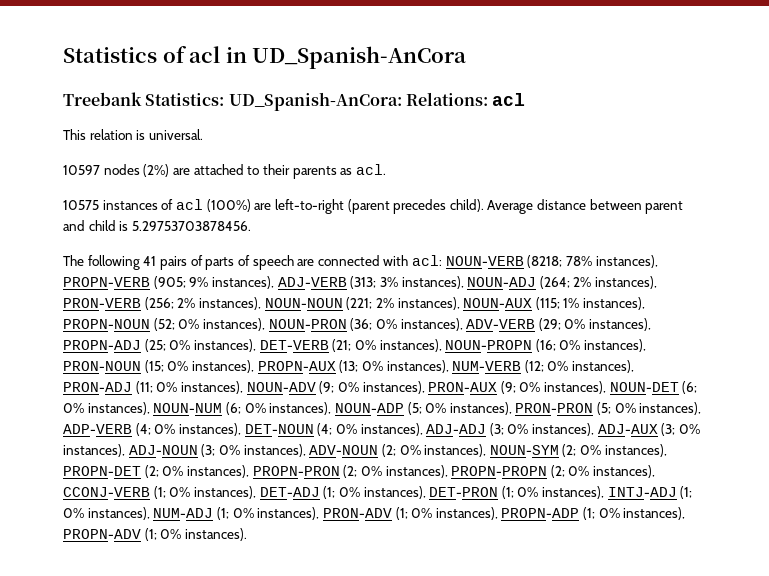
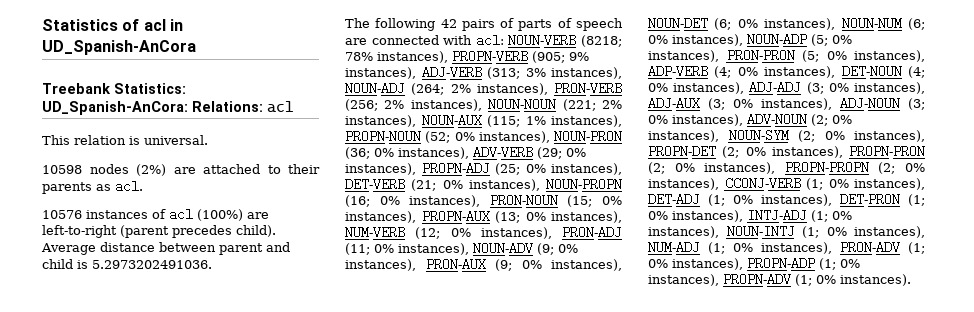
[63,165,100,175] 10597 -> [42,165,82,174] 10598
[63,200,99,210] 10575 -> [42,210,82,219] 10576
[131,221,251,231] 5.29753703878456. -> [92,260,212,269] 5.2973202491036.
[143,256,157,266] 41 -> [440,19,457,28] 42
(150, 513) none -> [726,225,925,238] NOUN-INTJ (1; 0% instances),

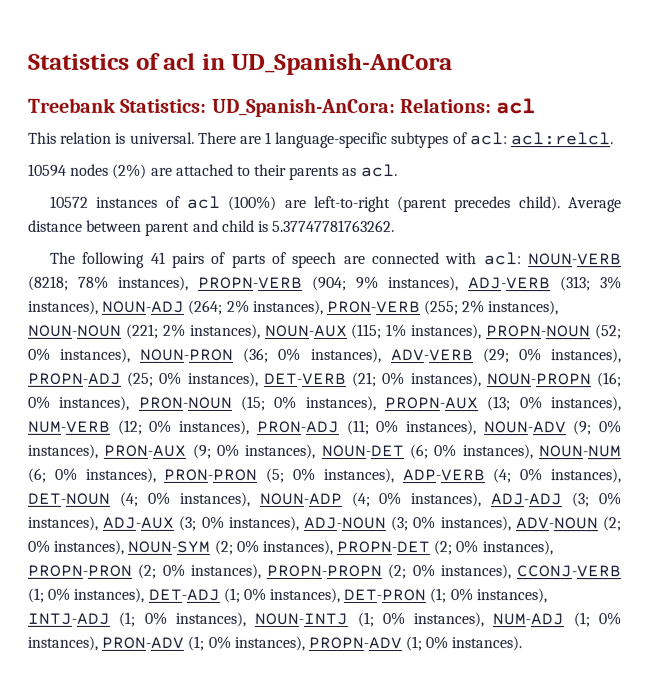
[42,165,82,174] // 10598 -> [197,131,615,149] [28,163,67,177] There are 1 language-specific subtypes of acl: acl:relcl. // 10594
[42,210,82,219] 10576 -> [50,195,90,208] 10572
[92,260,212,269] 5.2973202491036. -> [272,219,396,233] 5.37747781763262.
[440,19,457,28] 42 -> [150,251,166,264] 41
[532,51,565,63] (905; -> [312,275,347,292] (904;
[345,99,378,111] (256; -> [424,300,460,316] (255;
[747,33,852,46] [648,50,719,62] NOUN-ADP (5; 0% instances), -> (156, 475) none
(745, 88) none -> [258,492,482,508] NOUN-ADP (4; 0% instances),
[747,257,860,270] [648,274,719,286] PROPN-ADP (1; 0% instances), -> (305, 643) none

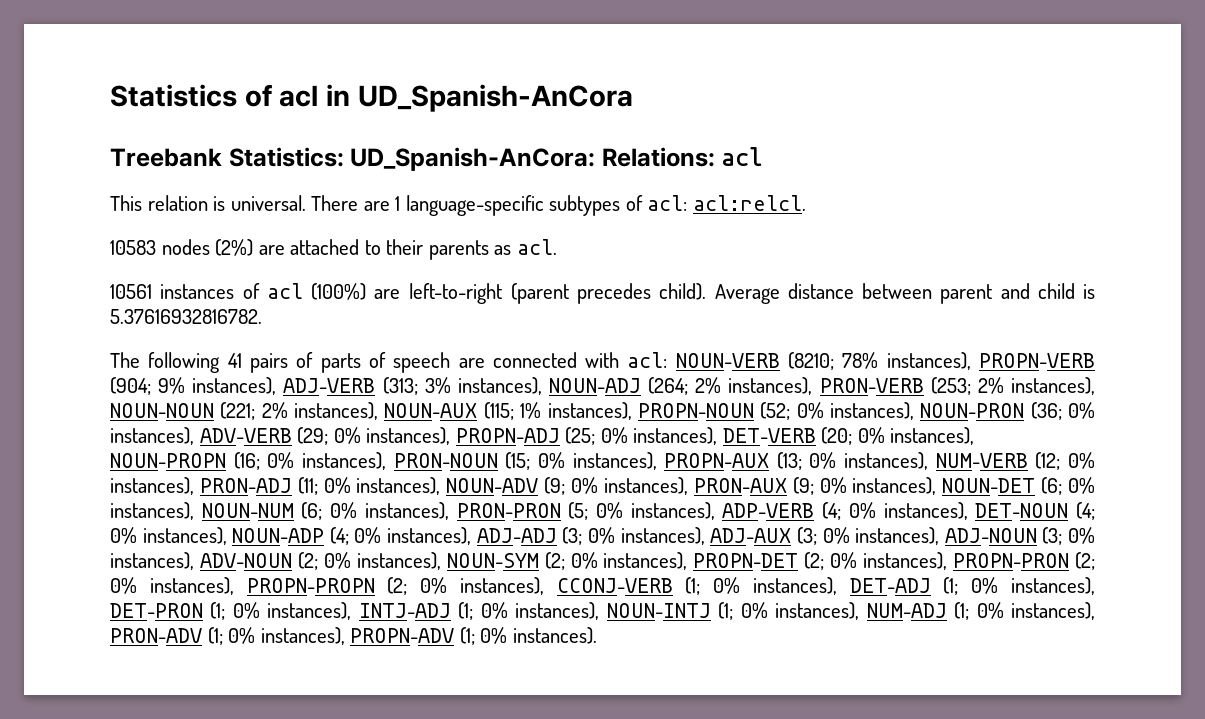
[28,163,67,177] 10594 -> [110,240,156,255] 10583
[50,195,90,208] 10572 -> [110,284,152,299] 10561
[272,219,396,233] 5.37747781763262. -> [110,309,262,324] 5.37616932816782.
[28,275,69,291] (8218; -> [788,352,835,370] (8210;
[424,300,460,316] (255; -> [930,377,971,395] (253;
[351,372,377,388] (21; -> [821,427,853,445] (20;

